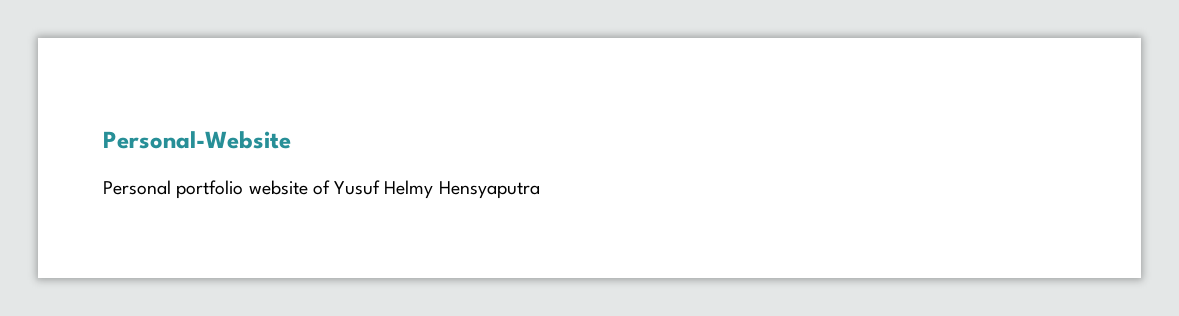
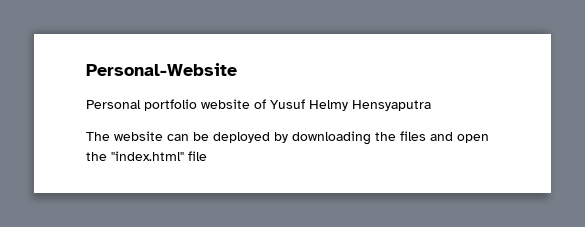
(540, 190) none -> [86,131,489,145] [86,151,207,161] // The website can be deployed by downloading the files and open the "index.html" file

